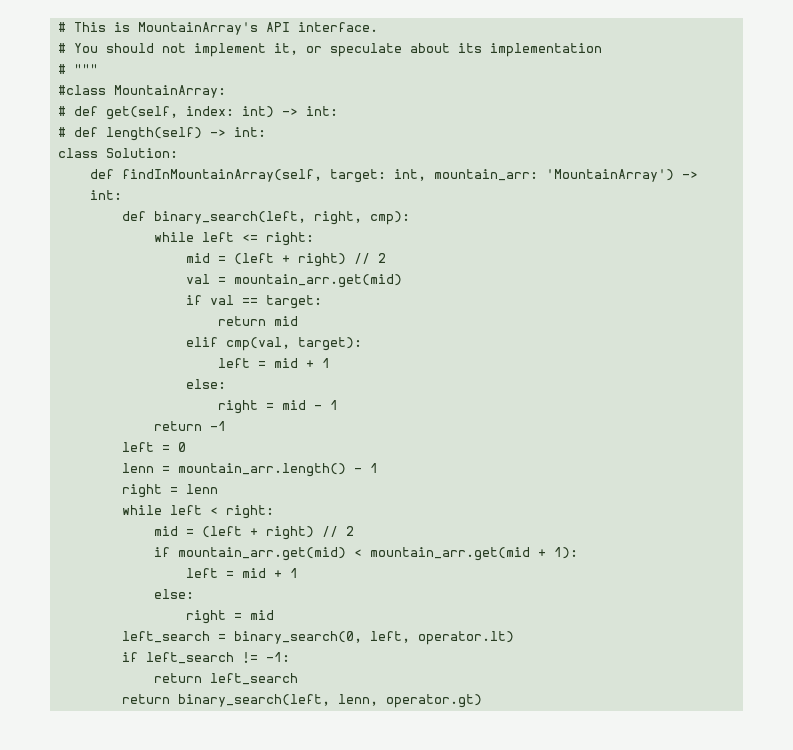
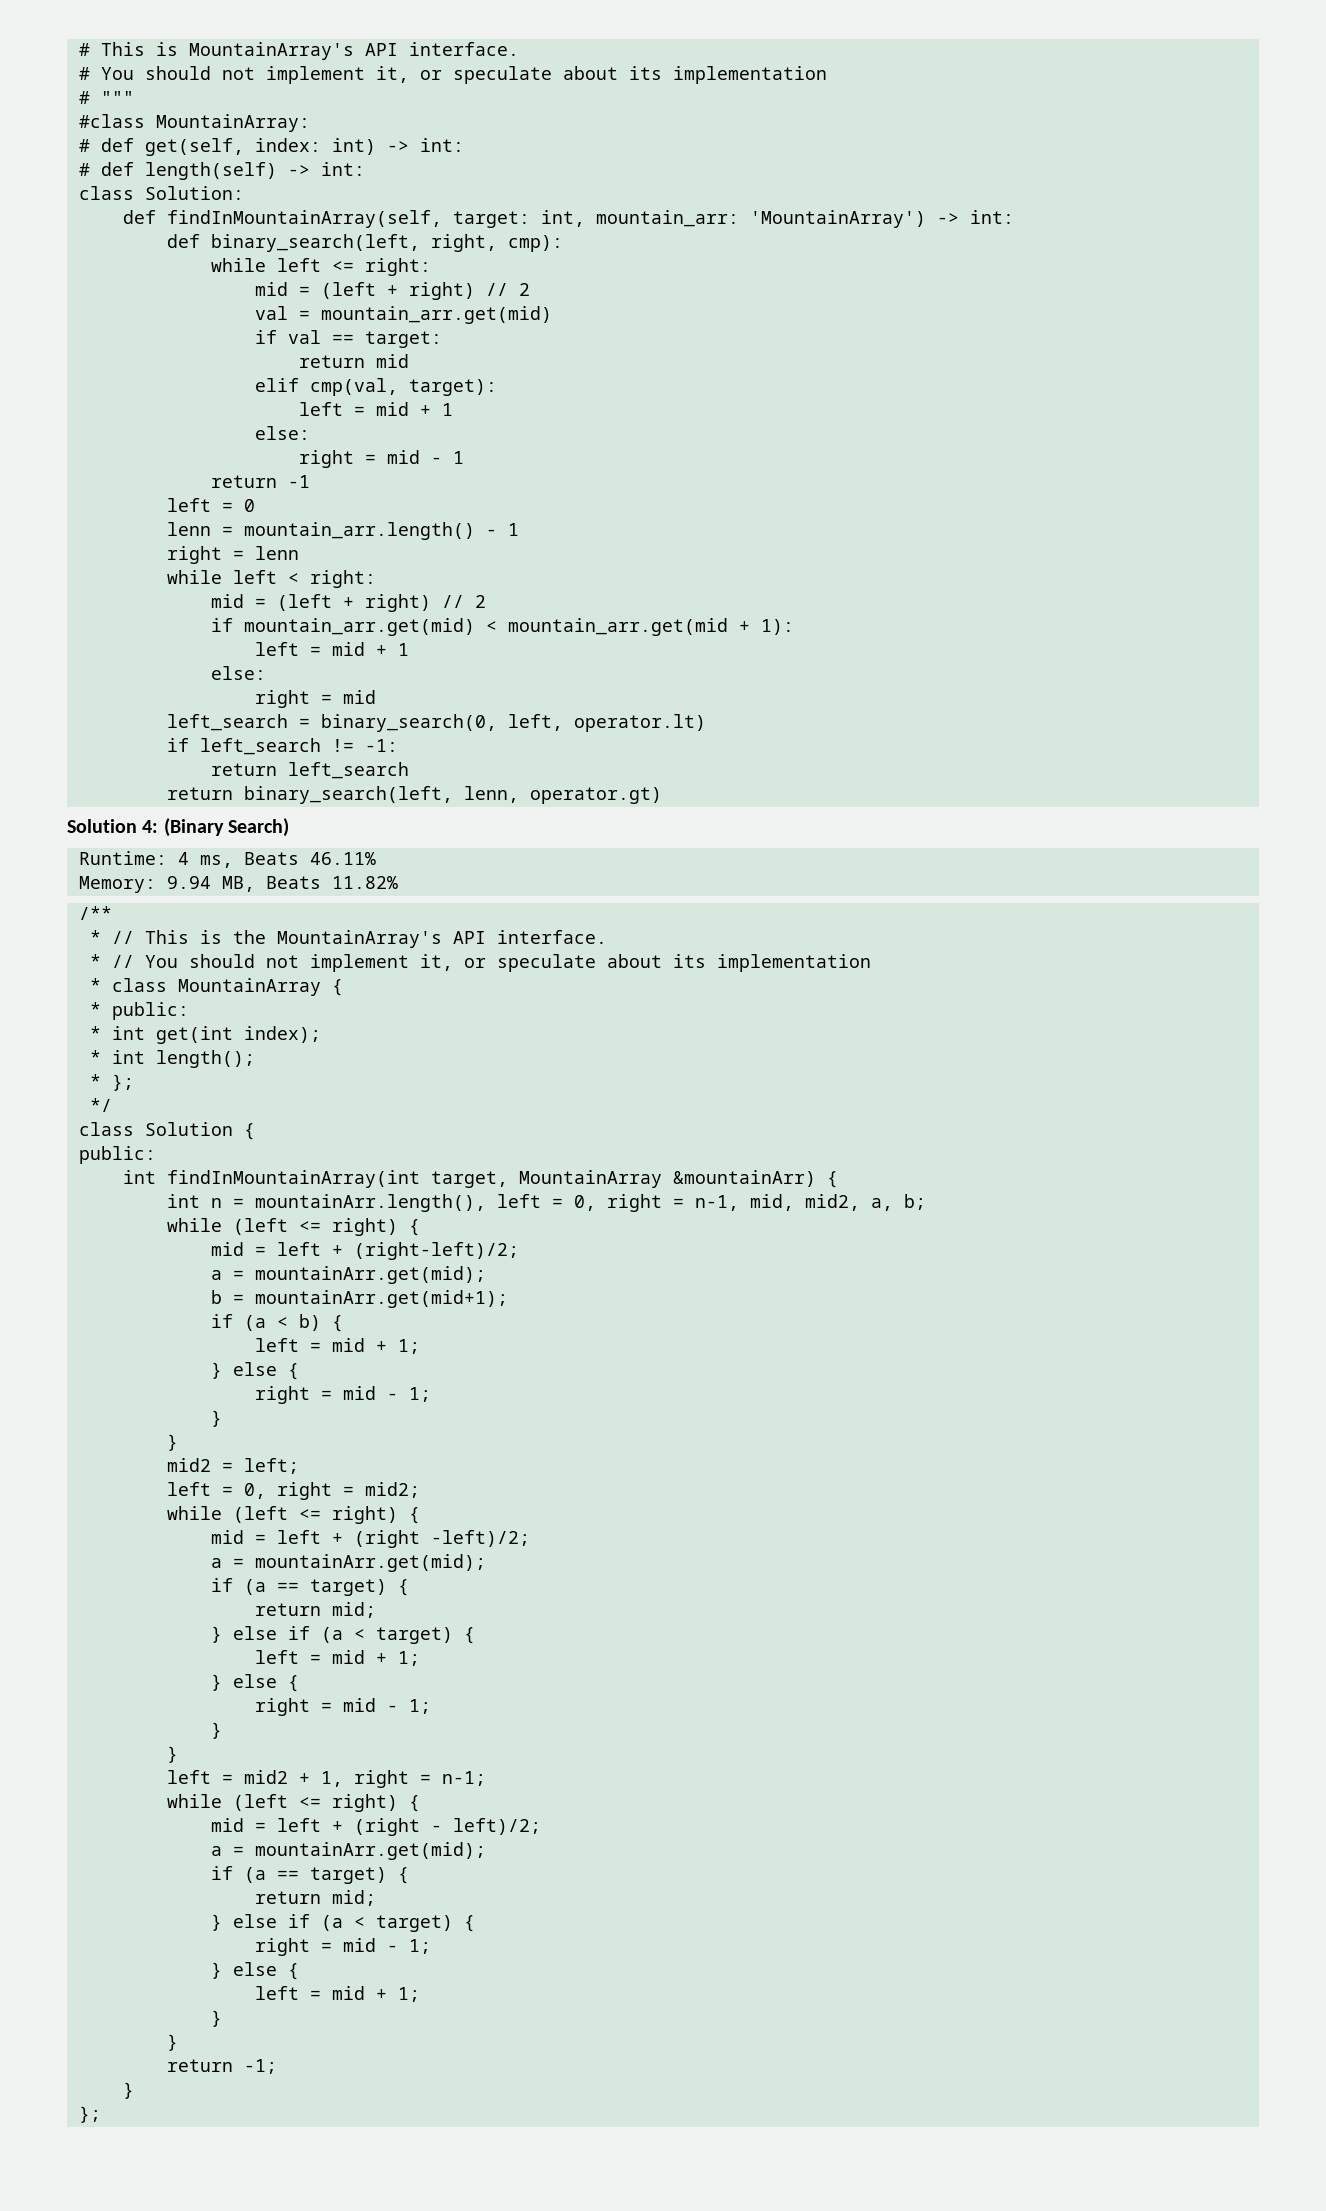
(483, 701) none -> [67,818,290,837] [79,851,376,868] [79,876,398,893] [79,906,112,920] [90,930,607,948] [90,954,871,972] [90,978,343,996] [90,1002,189,1020] [90,1026,321,1044] [90,1050,255,1068] [90,1074,134,1091] [90,1098,112,1112] [79,1122,255,1140] [79,1146,156,1164] [123,1170,838,1188] [167,1194,926,1212] [167,1218,420,1236] [211,1242,519,1260] [211,1266,486,1284] [211,1290,508,1308] [211,1314,343,1332] [255,1338,420,1354] [211,1362,299,1380] [255,1386,431,1404] [211,1410,222,1427] [167,1434,178,1451] [167,1458,299,1474] [167,1482,420,1500] [167,1506,420,1524] [211,1530,530,1548] [211,1554,486,1572] [211,1578,409,1596] [255,1602,376,1618] [211,1626,475,1644] [255,1650,420,1666] [211,1674,299,1692] [255,1698,431,1716] [211,1722,222,1739] [167,1746,178,1763] [167,1770,486,1788] [167,1794,420,1812] [211,1818,541,1836] [211,1842,486,1860] [211,1866,409,1884] [255,1890,376,1906] [211,1914,475,1932] [255,1938,431,1956] [211,1962,299,1980] [255,1986,420,2002] [211,2010,222,2027] [167,2034,178,2051] [167,2059,277,2074] [123,2082,134,2099] [79,2106,101,2123] // Solution 4: (Binary Search) // Runtime: 4 ms, Beats 46.11% // Memory: 9.94 MB, Beats 11.82% // /** // * // This is the MountainArray's API interface. // * // You should not implement it, or speculate about its implementation // * class MountainArray { // * public: // * int get(int index); // * int length(); // * }; // */ // class Solution { // public: // int findInMountainArray(int target, MountainArray &mountainArr) { // int n = mountainArr.length(), left = 0, right = n-1, mid, mid2, a, b; // while (left <= right) { // mid = left + (right-left)/2; // a = mountainArr.get(mid); // b = mountainArr.get(mid+1); // if (a < b) { // left = mid + 1; // } else { // right = mid - 1; // } // } // mid2 = left; // left = 0, right = mid2; // while (left <= right) { // mid = left + (right -left)/2; // a = mountainArr.get(mid); // if (a == target) { // return mid; // } else if (a < target) { // left = mid + 1; // } else { // right = mid - 1; // } // } // left = mid2 + 1, right = n-1; // while (left <= right) { // mid = left + (right - left)/2; // a = mountainArr.get(mid); // if (a == target) { // return mid; // } else if (a < target) { // right = mid - 1; // } else { // left = mid + 1; // } // } // return -1; // } // };

